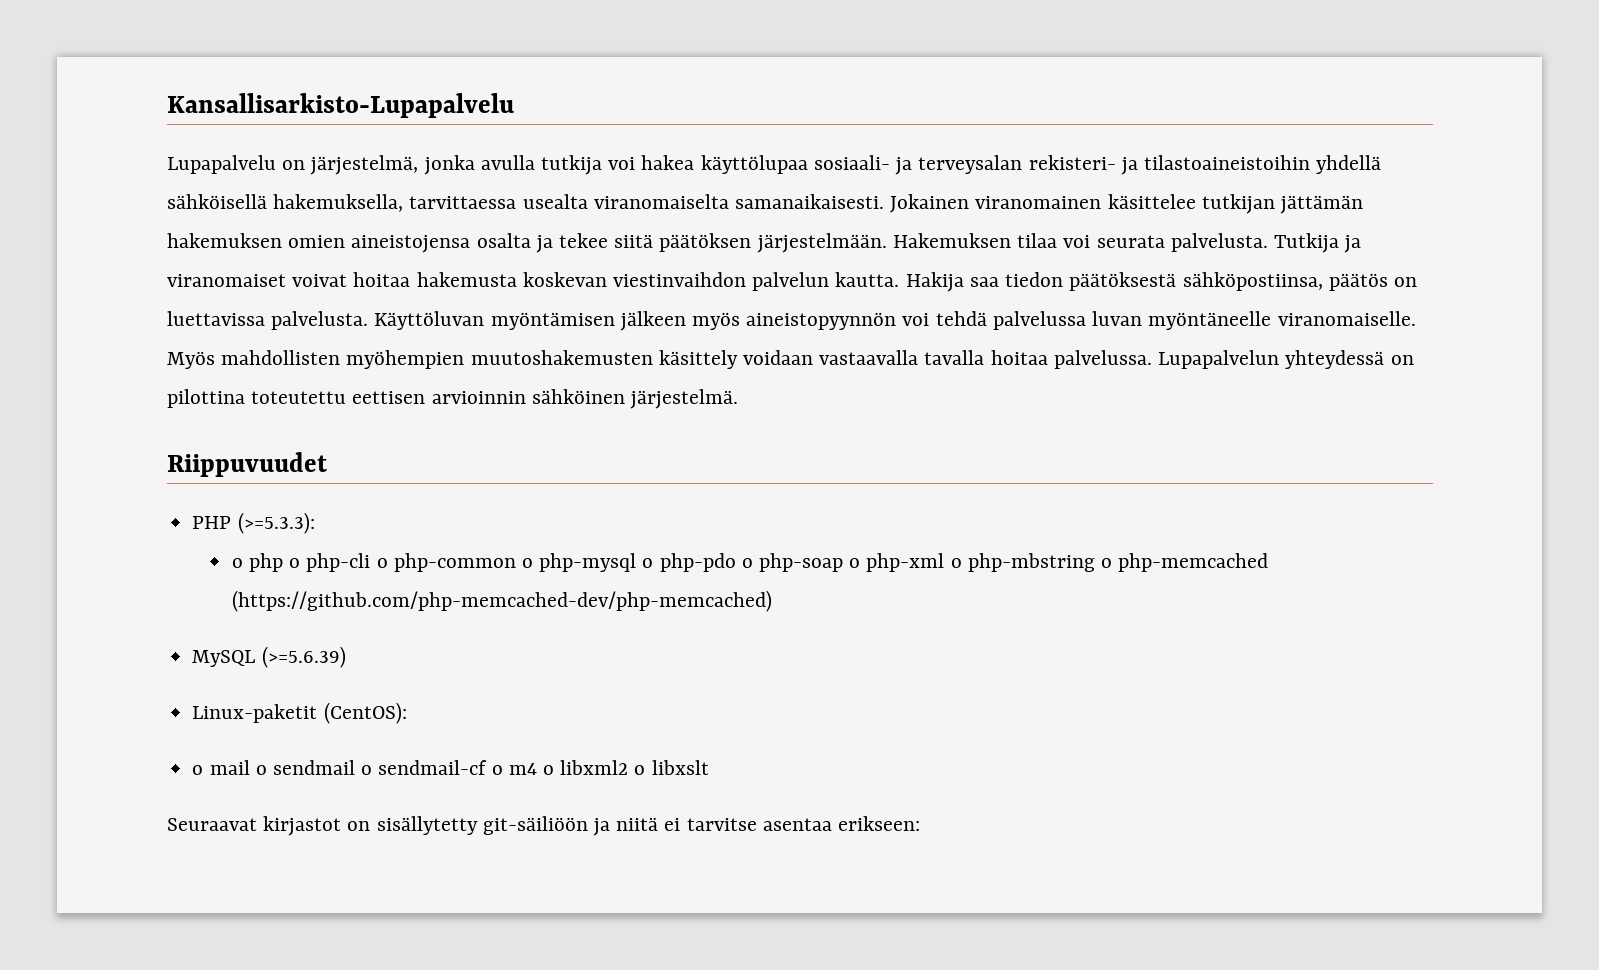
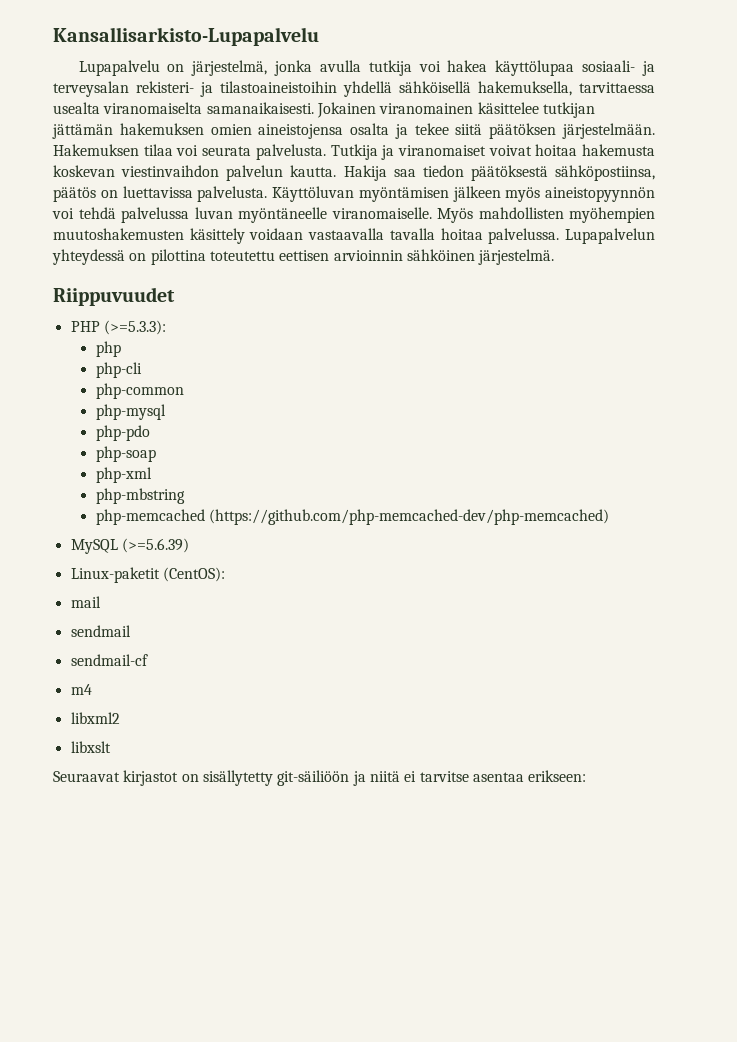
[231,558,243,568] o -> (166, 327) none
[289,558,301,568] o -> (121, 349) //
[376,558,388,568] o -> (142, 370) //
[522,558,534,568] o -> (184, 391) //
[642,558,654,568] o -> (166, 412) //
[741,558,753,568] o -> (150, 433) //
[849,558,861,568] o -> (156, 454) //
[950,558,962,568] o -> (152, 475) //
[1101,558,1113,568] o -> (185, 496) //
[192,765,204,775] o -> (225, 574) none
[255,765,267,775] o -> (101, 602) //
[361,765,373,775] o -> (131, 631) //
[491,765,503,775] o -> (148, 660) //
[542,765,554,775] o -> (92, 689) //
[634,765,646,775] o -> (120, 718) //

